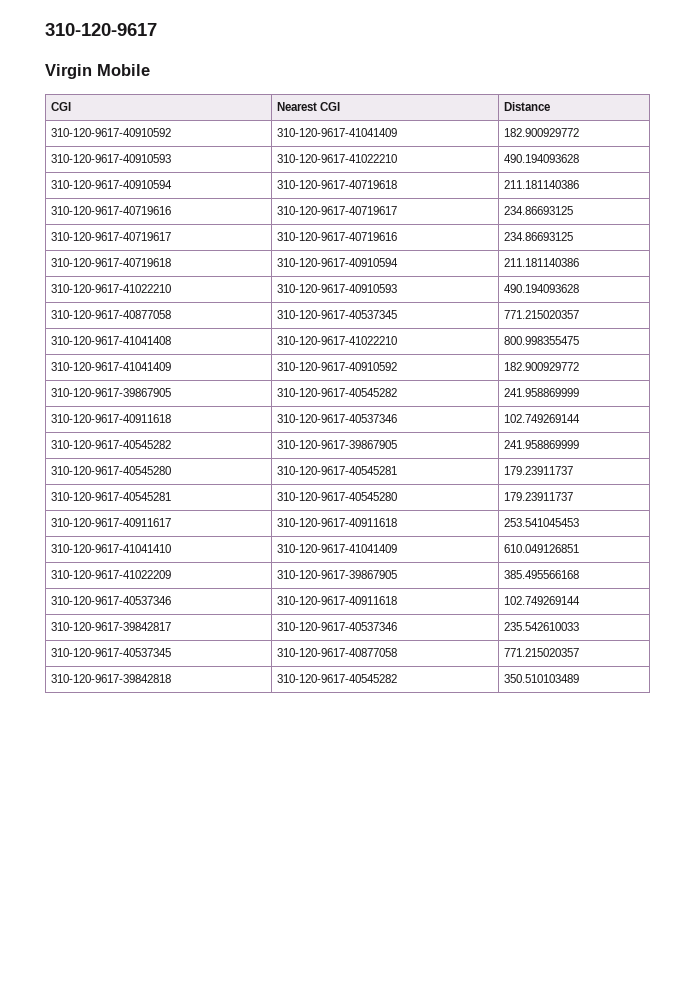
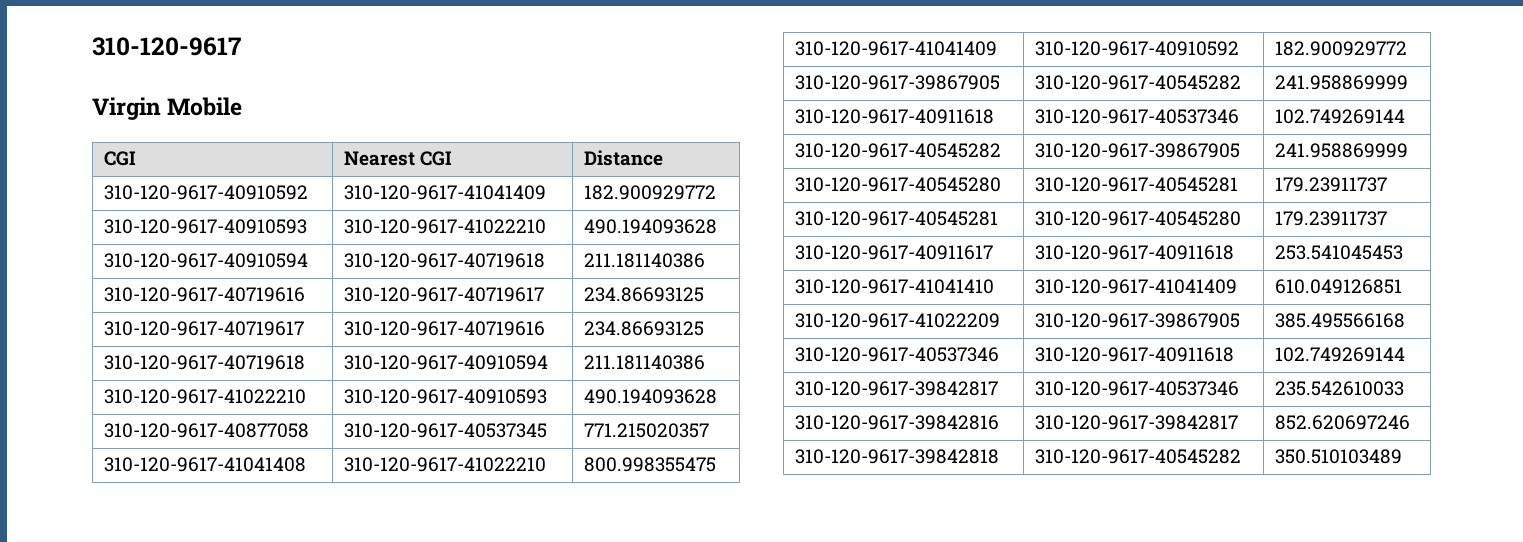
[50,648,171,657] [276,648,397,657] [503,648,579,657] 310-120-9617-40537345 | 310-120-9617-40877058 | 771.215020357 -> [794,415,999,430] [1034,415,1238,430] [1274,415,1410,430] 310-120-9617-39842816 | 310-120-9617-39842817 | 852.620697246

